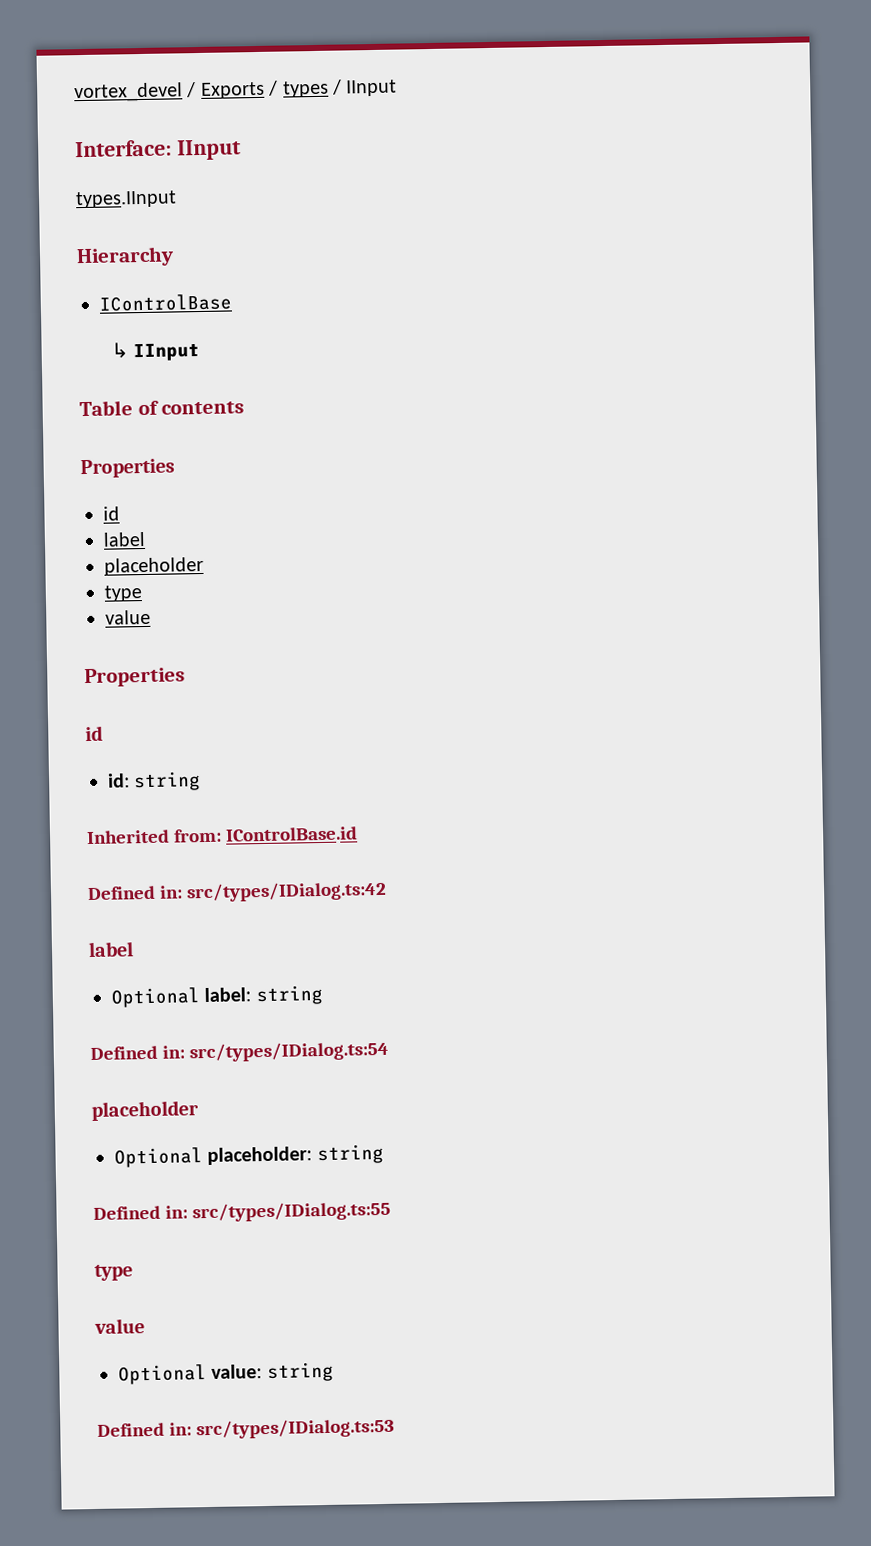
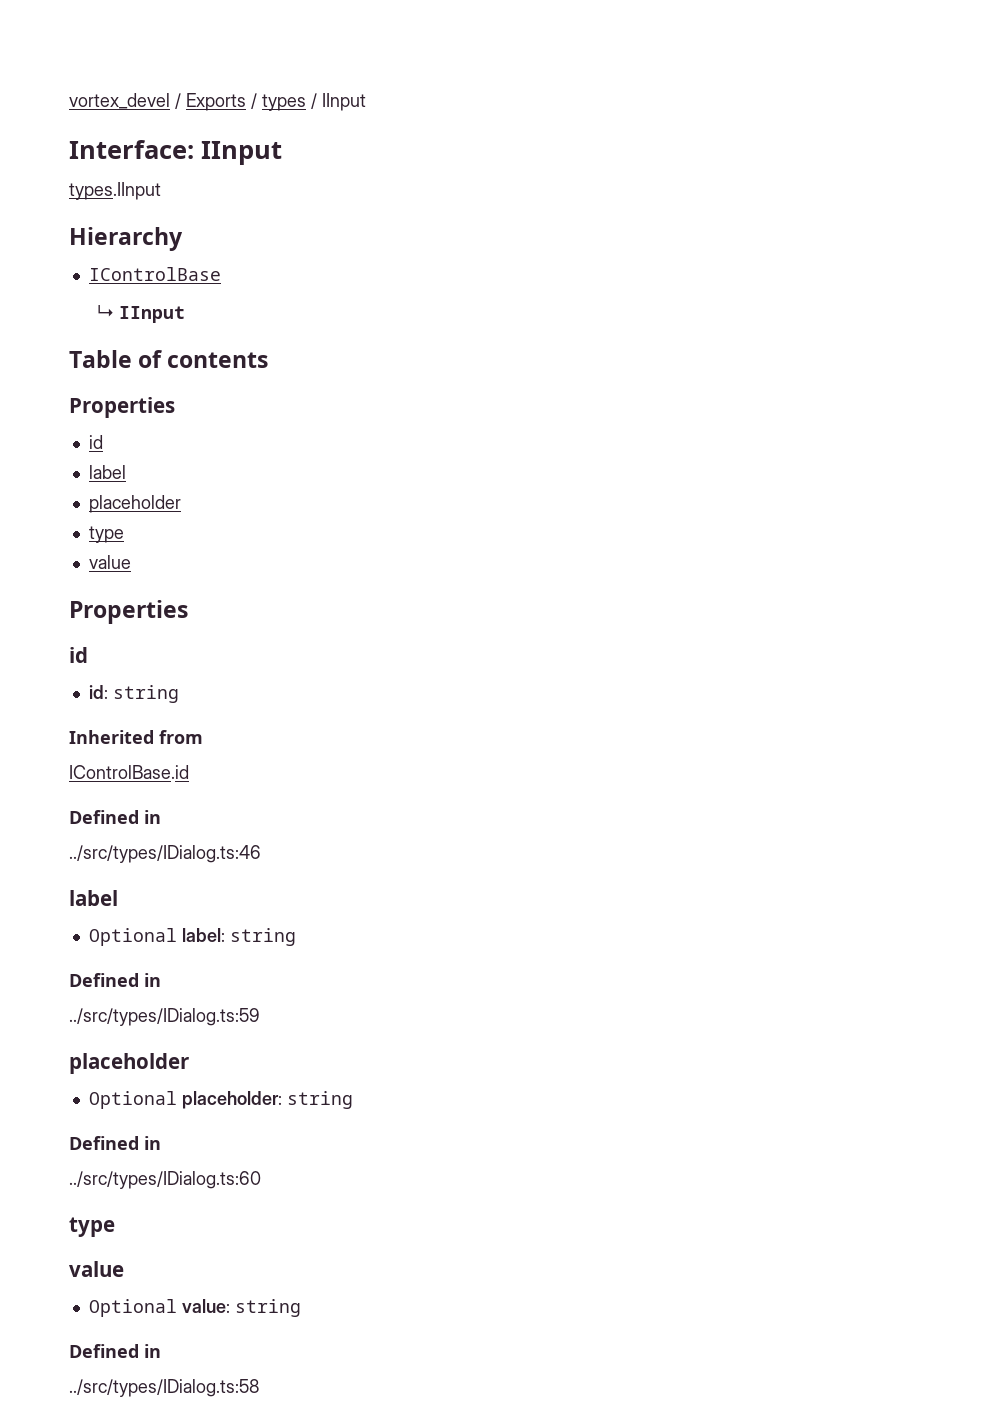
[173,828,223,843] from: -> [159,730,203,744] from //
[159,880,388,903] in: src/types/IDialog.ts:42 -> [144,810,161,824] [69,845,261,863] in // ../src/types/IDialog.ts:46
[162,1040,390,1063] in: src/types/IDialog.ts:54 -> [144,973,161,987] [69,1008,260,1026] in // ../src/types/IDialog.ts:59
[165,1200,392,1223] in: src/types/IDialog.ts:55 -> [144,1136,161,1150] [69,1171,261,1189] in // ../src/types/IDialog.ts:60
[169,1417,396,1440] in: src/types/IDialog.ts:53 -> [144,1344,161,1358] [69,1379,259,1397] in // ../src/types/IDialog.ts:58

